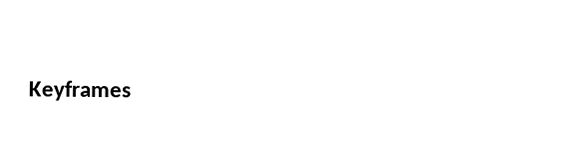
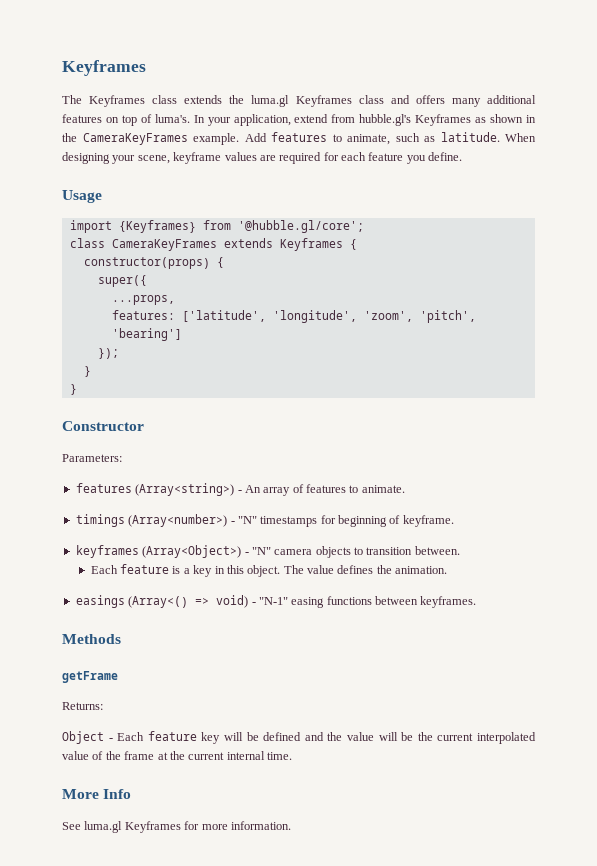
[28,80,131,102] Keyframes -> [62,60,146,76] [62,95,536,107] [62,114,536,126] [62,132,536,145] [62,152,463,164] [62,190,102,203] [69,220,364,233] [69,238,357,251] [83,257,224,269] [97,275,147,287] [111,295,175,305] [111,310,476,323] [111,328,182,341] [97,348,119,359] [83,366,91,377] [69,384,77,395] [62,421,144,431] [62,454,122,462] [75,483,405,496] [75,514,454,527] [75,545,460,558] [90,564,448,577] [75,595,477,608] [62,634,121,644] [62,671,118,683] [62,702,103,710] [62,731,537,744] [62,751,292,760] [62,789,132,799] [62,821,291,833] Keyframes // The Keyframes class extends the luma.gl Keyframes class and offers many additional features on top of luma's. In your application, extend from hubble.gl's Keyframes as shown in the CameraKeyFrames example. Add features to animate, such as latitude. When designing your scene, keyframe values are required for each feature you define. // Usage // import {Keyframes} from '@hubble.gl/core'; // class CameraKeyFrames extends Keyframes { // constructor(props) { // super({ // ...props, // features: ['latitude', 'longitude', 'zoom', 'pitch', 'bearing'] // }); // } // } // Constructor // Parameters: // features (Array<string>) - An array of features to animate. // timings (Array<number>) - "N" timestamps for beginning of keyframe. // keyframes (Array<Object>) - "N" camera objects to transition between. // Each feature is a key in this object. The value defines the animation. // easings (Array<() => void) - "N-1" easing functions between keyframes. // Methods // getFrame // Returns: // Object - Each feature key will be defined and the value will be the current interpolated value of the frame at the current internal time. // More Info // See luma.gl Keyframes for more information.

